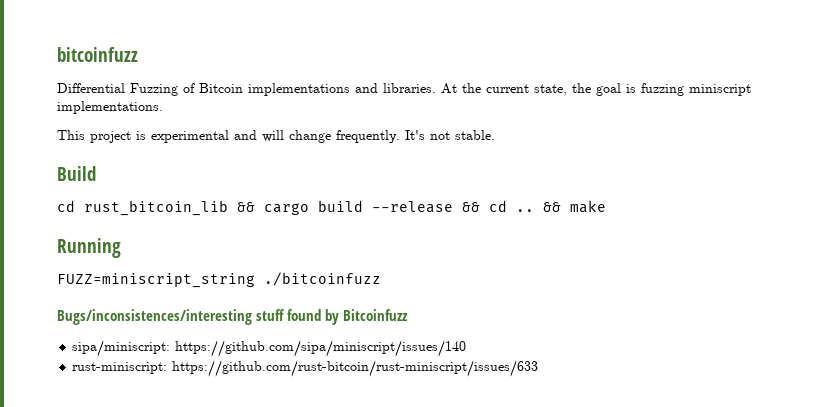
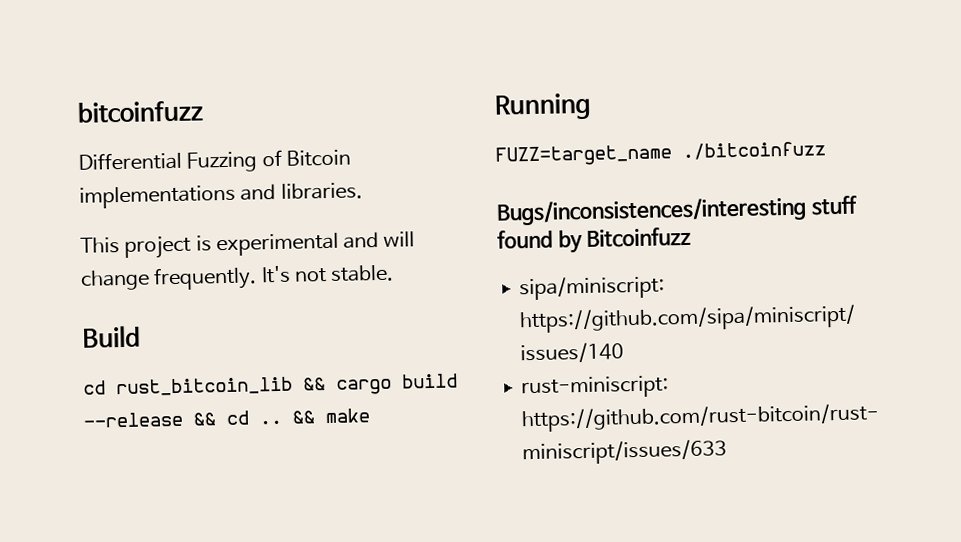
[441,83,751,96] [57,101,163,114] At the current state, the goal is fuzzing miniscript implementations. -> (363, 191) none
[57,273,255,288] FUZZ=miniscript_string -> [495,144,672,167] FUZZ=target_name

